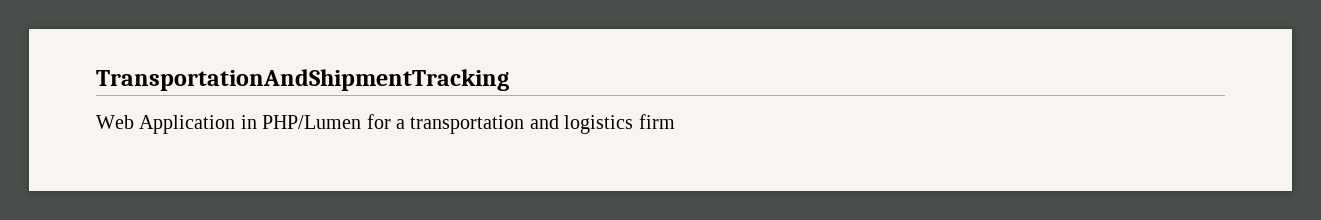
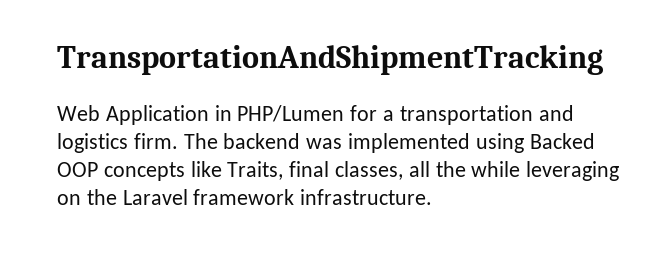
[638,114,675,129] firm -> [133,133,595,153] [57,161,620,181] [57,189,433,205] firm. The backend was implemented using Backed OOP concepts like Traits, final classes, all the while leveraging on the Laravel framework infrastructure.

